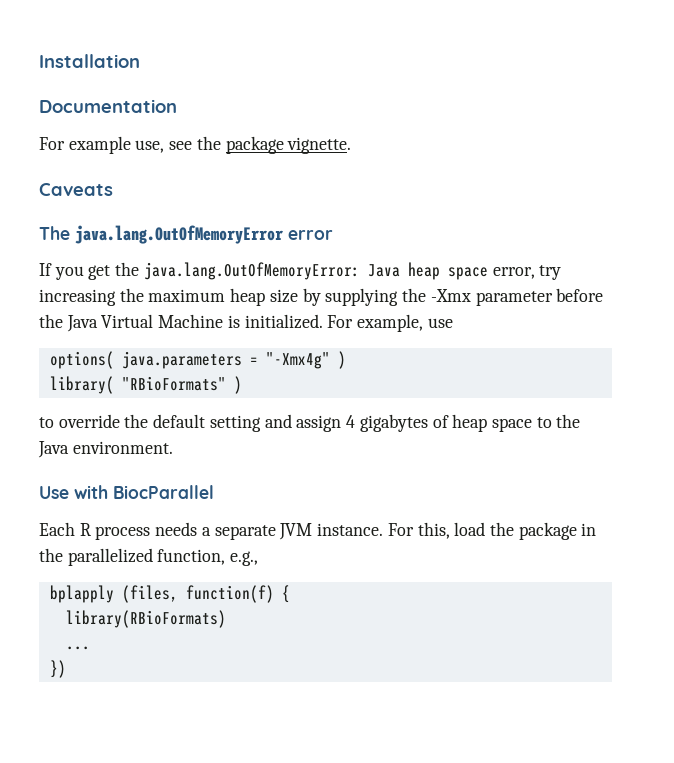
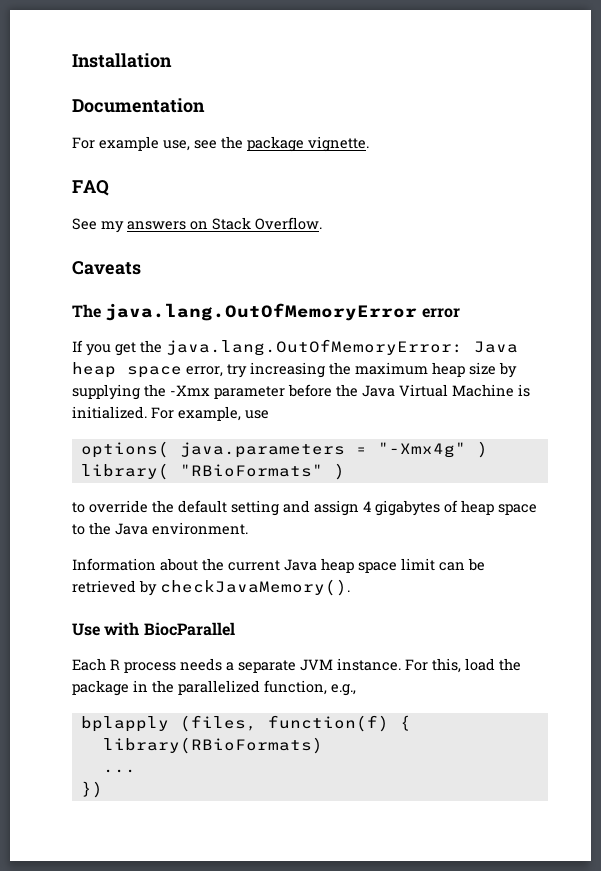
(352, 145) none -> [72,180,109,196] [72,217,322,233] // FAQ // See my answers on Stack Overflow.
(173, 447) none -> [72,558,485,573] [72,579,350,596] // Information about the current Java heap space limit can be retrieved by checkJavaMemory().

